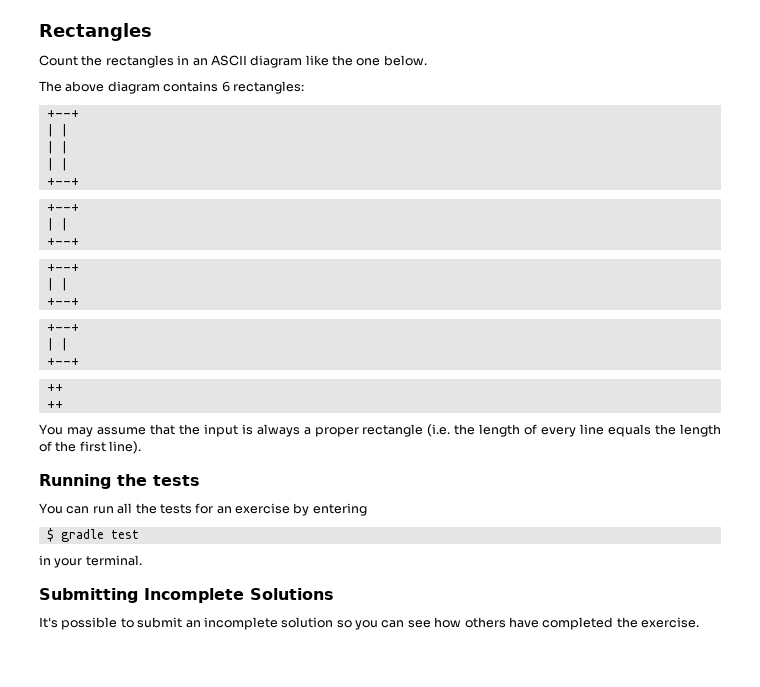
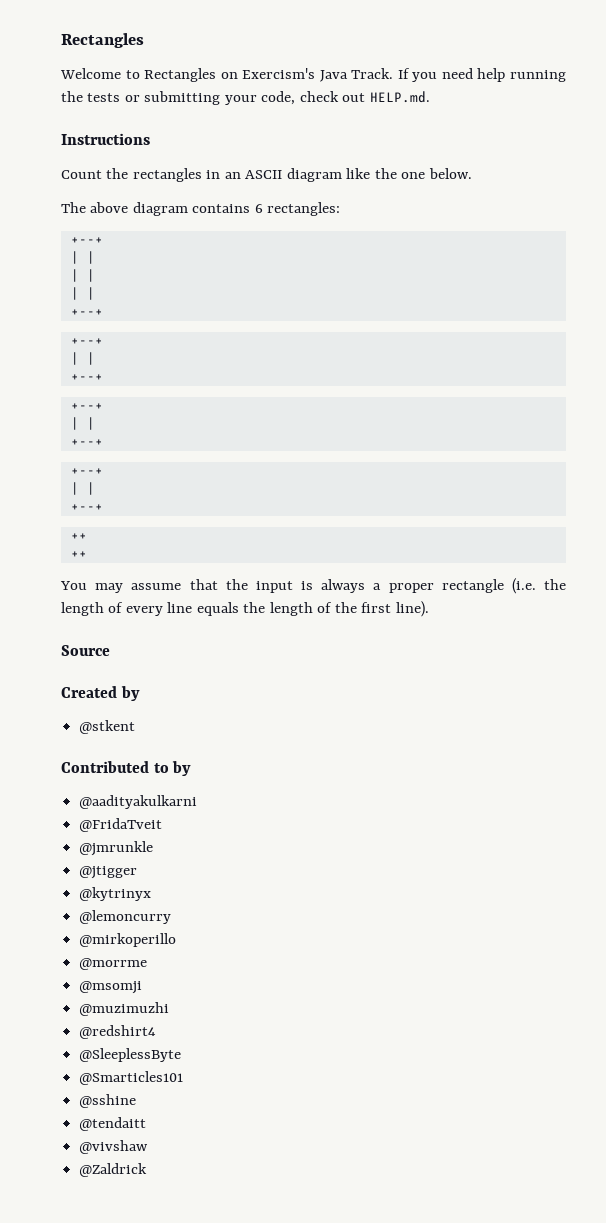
[39,23,152,41] Rectangles -> [61,33,144,48] [60,68,566,82] [61,91,430,105] [61,133,150,145] Rectangles // Welcome to Rectangles on Exercism's Java Track. If you need help running the tests or submitting your code, check out HELP.md. // Instructions
[39,474,200,489] [39,503,367,516] [46,528,139,542] [39,555,142,568] [39,588,334,603] [39,617,699,630] Running the tests // You can run all the tests for an exercise by entering // $ gradle test // in your terminal. // Submitting Incomplete Solutions // It's possible to submit an incomplete solution so you can see how others have completed the exercise. -> [61,645,110,656] [61,686,140,701] [79,720,136,734] [61,761,192,776] [79,795,198,809] [79,818,163,832] [79,841,154,856] [79,866,138,879] [79,887,152,901] [79,910,172,924] [79,933,177,947] [79,958,148,970] [79,981,143,994] [79,1002,170,1016] [79,1025,157,1039] [79,1048,182,1062] [79,1071,184,1085] [79,1094,137,1108] [79,1117,147,1131] [79,1140,149,1154] [79,1163,148,1177] Source // Created by // @stkent // Contributed to by // @aadityakulkarni // @FridaTveit // @jmrunkle // @jtigger // @kytrinyx // @lemoncurry // @mirkoperillo // @morrme // @msomji // @muzimuzhi // @redshirt4 // @SleeplessByte // @Smarticles101 // @sshine // @tendaitt // @vivshaw // @Zaldrick

